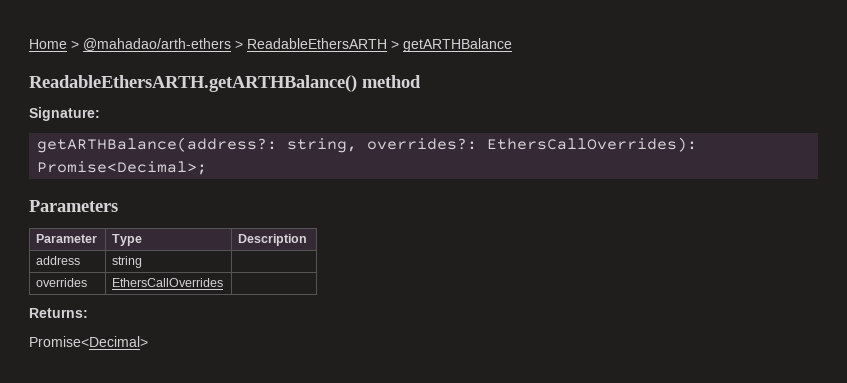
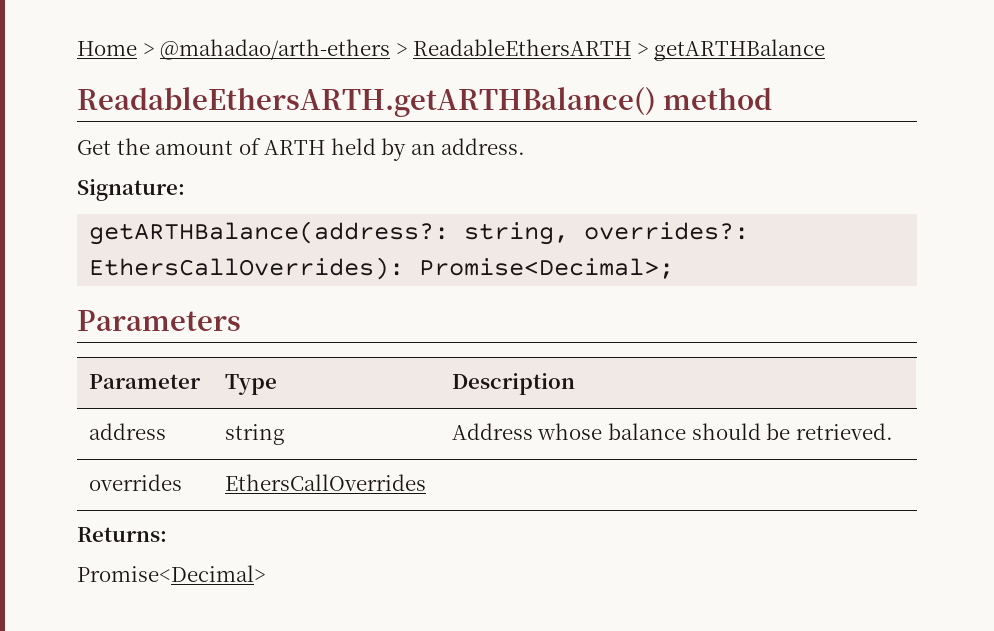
(421, 81) none -> [77,138,526,161] // Get the amount of ARTH held by an address.
(143, 262) none -> [451,423,893,440] Address whose balance should be retrieved.

